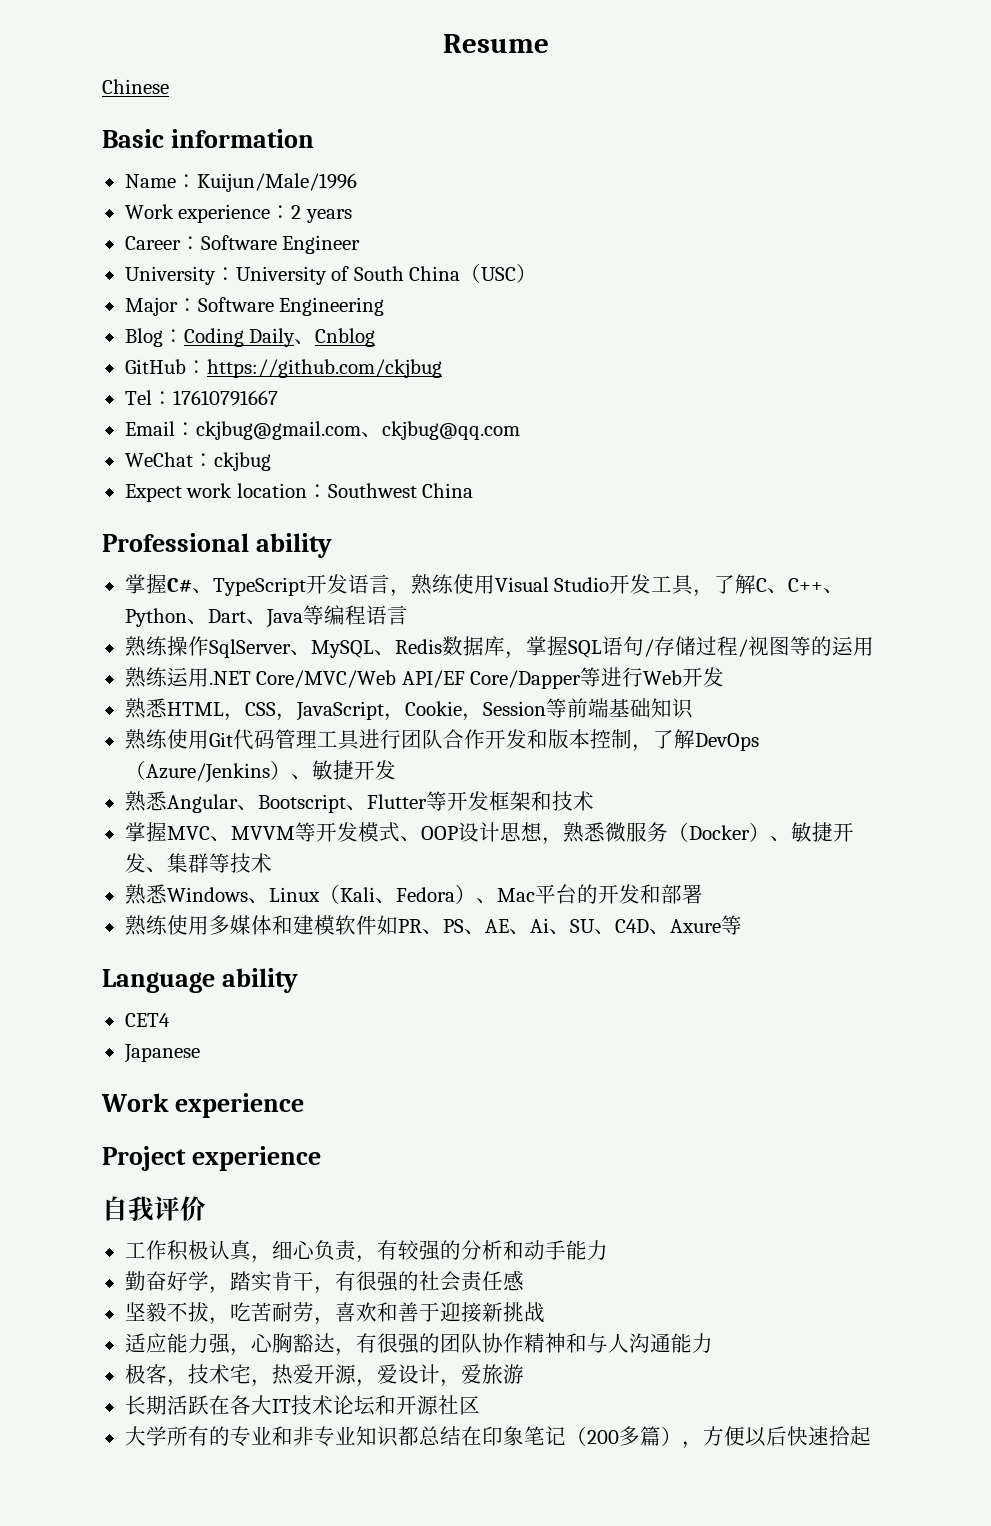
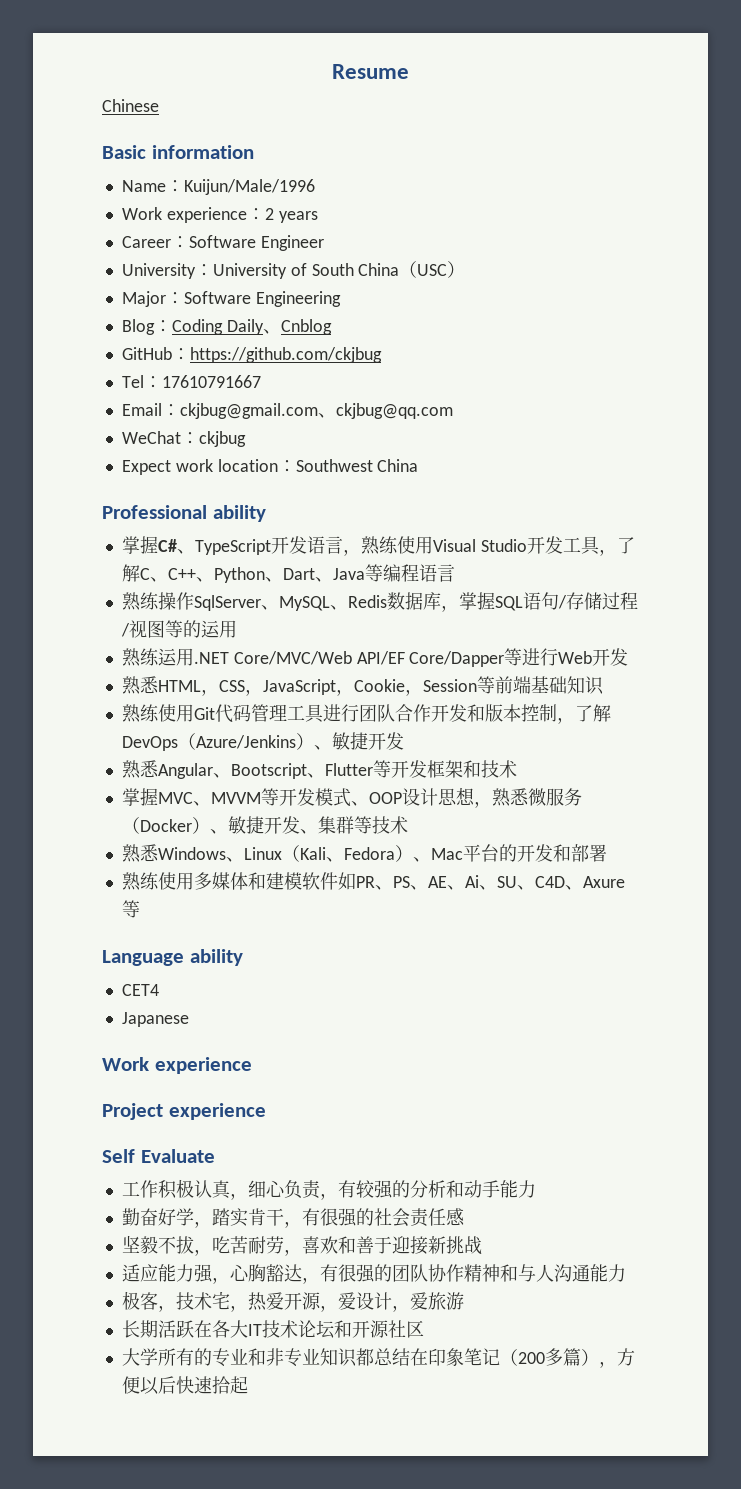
[102,1196,206,1221] 自我评价 -> [102,1149,215,1163] Self Evaluate

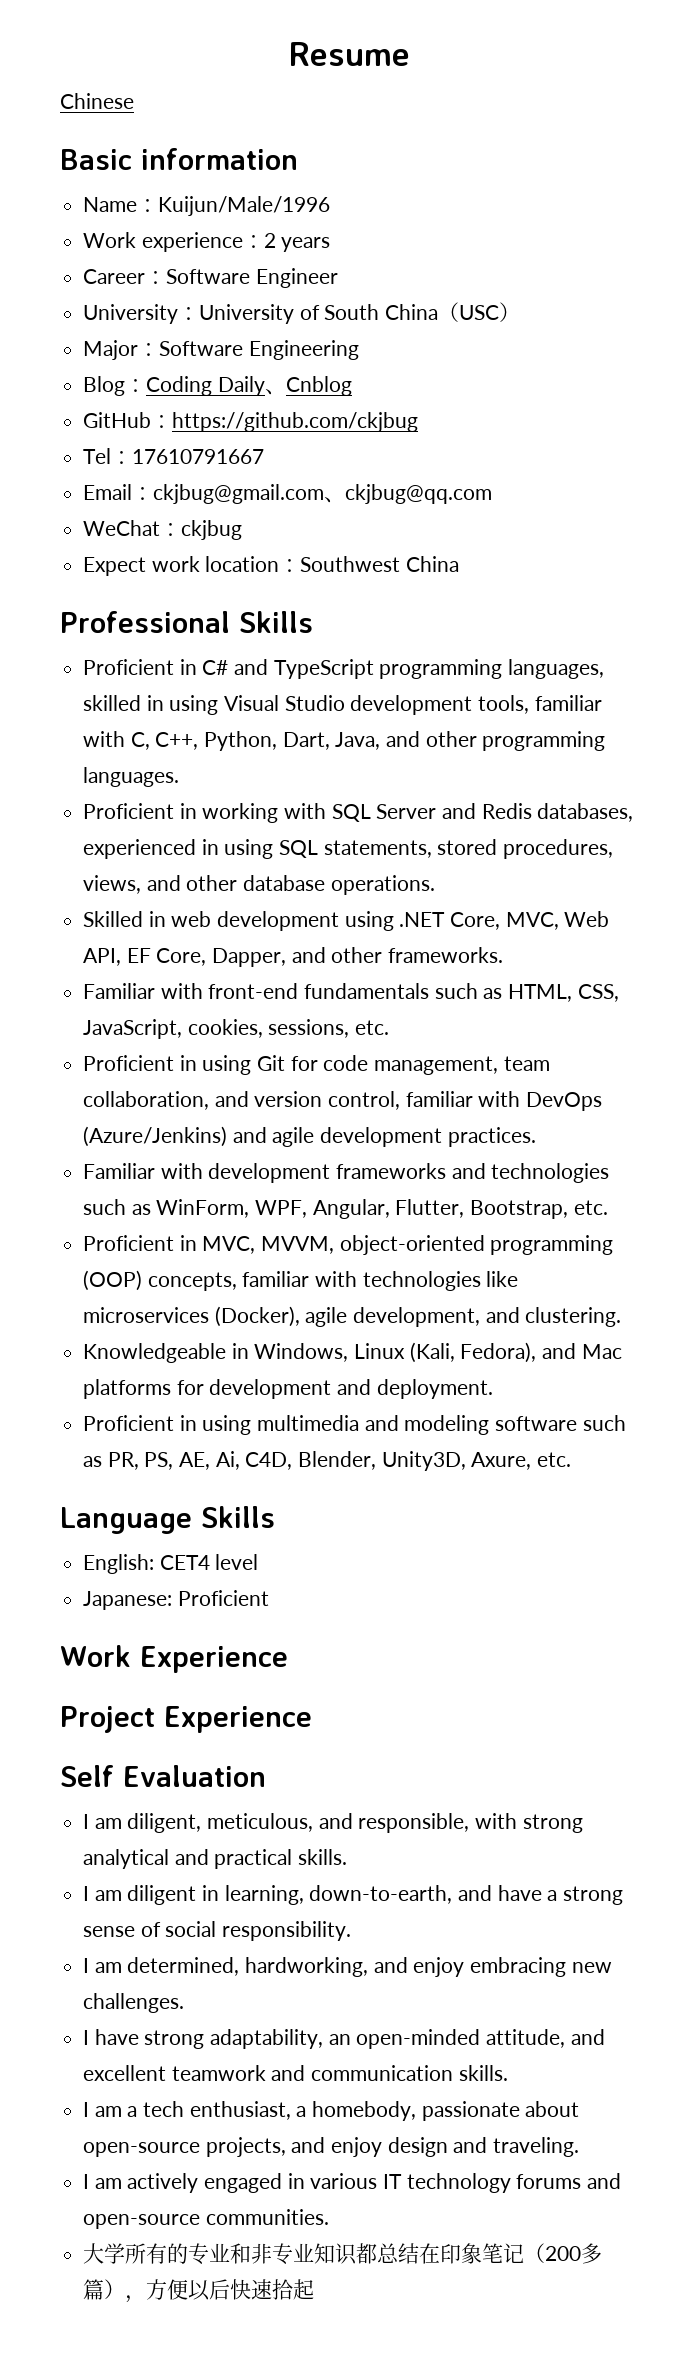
[212,505,266,522] [121,536,635,556] [121,564,455,583] [121,592,638,612] [120,620,237,638] [121,648,629,667] [121,676,604,696] [121,704,611,724] [121,732,404,751] [121,760,517,779] [121,787,582,808] [121,816,408,834] [121,844,607,863] [121,872,625,891] [121,900,140,918] ability // 掌握C#、TypeScript开发语言，熟练使用Visual Studio开发工具，了解C、C++、Python、Dart、Java等编程语言 // 熟练操作SqlServer、MySQL、Redis数据库，掌握SQL语句/存储过程/视图等的运用 // 熟练运用.NET Core/MVC/Web API/EF Core/Dapper等进行Web开发 // 熟悉HTML，CSS，JavaScript，Cookie，Session等前端基础知识 // 熟练使用Git代码管理工具进行团队合作开发和版本控制，了解DevOps（Azure/Jenkins）、敏捷开发 // 熟悉Angular、Bootscript、Flutter等开发框架和技术 // 掌握MVC、MVVM等开发模式、OOP设计思想，熟悉微服务（Docker）、敏捷开发、集群等技术 // 熟悉Windows、Linux（Kali、Fedora）、Mac平台的开发和部署 // 熟练使用多媒体和建模软件如PR、PS、AE、Ai、SU、C4D、Axure等 -> [239,611,313,633] [83,659,605,679] [83,695,602,715] [83,731,606,751] [83,767,180,787] [83,803,634,823] [83,839,614,859] [83,875,435,895] [83,911,610,931] [83,947,504,967] [83,983,619,1002] [83,1019,390,1039] [83,1055,550,1075] [83,1091,603,1111] [83,1126,536,1147] [83,1163,610,1183] [83,1199,608,1219] [83,1235,614,1255] [83,1270,519,1291] [83,1306,622,1327] [83,1342,622,1363] [83,1379,493,1399] [83,1415,626,1435] [83,1451,572,1471] Skills // Proficient in C# and TypeScript programming languages, skilled in using Visual Studio development tools, familiar with C, C++, Python, Dart, Java, and other programming languages. // Proficient in working with SQL Server and Redis databases, experienced in using SQL statements, stored procedures, views, and other database operations. // Skilled in web development using .NET Core, MVC, Web API, EF Core, Dapper, and other frameworks. // Familiar with front-end fundamentals such as HTML, CSS, JavaScript, cookies, sessions, etc. // Proficient in using Git for code management, team collaboration, and version control, familiar with DevOps (Azure/Jenkins) and agile development practices. // Familiar with development frameworks and technologies such as WinForm, WPF, Angular, Flutter, Bootstrap, etc. // Proficient in MVC, MVVM, object-oriented programming (OOP) concepts, familiar with technologies like microservices (Docker), agile development, and clustering. // Knowledgeable in Windows, Linux (Kali, Fedora), and Mac platforms for development and deployment. // Proficient in using multimedia and modeling software such as PR, PS, AE, Ai, C4D, Blender, Unity3D, Axure, etc.
[189,949,243,966] ability // -> [201,1506,275,1528] [83,1554,155,1574] Skills // English:
[121,1012,189,1027] [102,1057,252,1074] // Japanese // Work experience -> [215,1554,259,1570] [83,1590,269,1610] [60,1645,288,1673] level // Japanese: Proficient // Work Experience
[168,1103,266,1120] experience -> [164,1706,312,1733] Experience
[140,1149,215,1163] [121,1179,536,1200] [121,1208,465,1228] [121,1235,482,1256] [121,1264,626,1284] [121,1291,464,1312] [121,1320,424,1339] Evaluate // 工作积极认真，细心负责，有较强的分析和动手能力 // 勤奋好学，踏实肯干，有很强的社会责任感 // 坚毅不拔，吃苦耐劳，喜欢和善于迎接新挑战 // 适应能力强，心胸豁达，有很强的团队协作精神和与人沟通能力 // 极客，技术宅，热爱开源，爱设计，爱旅游 // 长期活跃在各大IT技术论坛和开源社区 -> [123,1765,266,1787] [83,1813,583,1833] [83,1849,348,1869] [83,1885,624,1905] [83,1921,352,1941] [83,1957,612,1977] [83,1993,185,2013] [83,2029,605,2049] [83,2065,508,2081] [83,2101,580,2121] [83,2137,580,2157] [83,2173,622,2193] [83,2209,329,2229] Evaluation // I am diligent, meticulous, and responsible, with strong analytical and practical skills. // I am diligent in learning, down-to-earth, and have a strong sense of social responsibility. // I am determined, hardworking, and enjoy embracing new challenges. // I have strong adaptability, an open-minded attitude, and excellent teamwork and communication skills. // I am a tech enthusiast, a homebody, passionate about open-source projects, and enjoy design and traveling. // I am actively engaged in various IT technology forums and open-source communities.

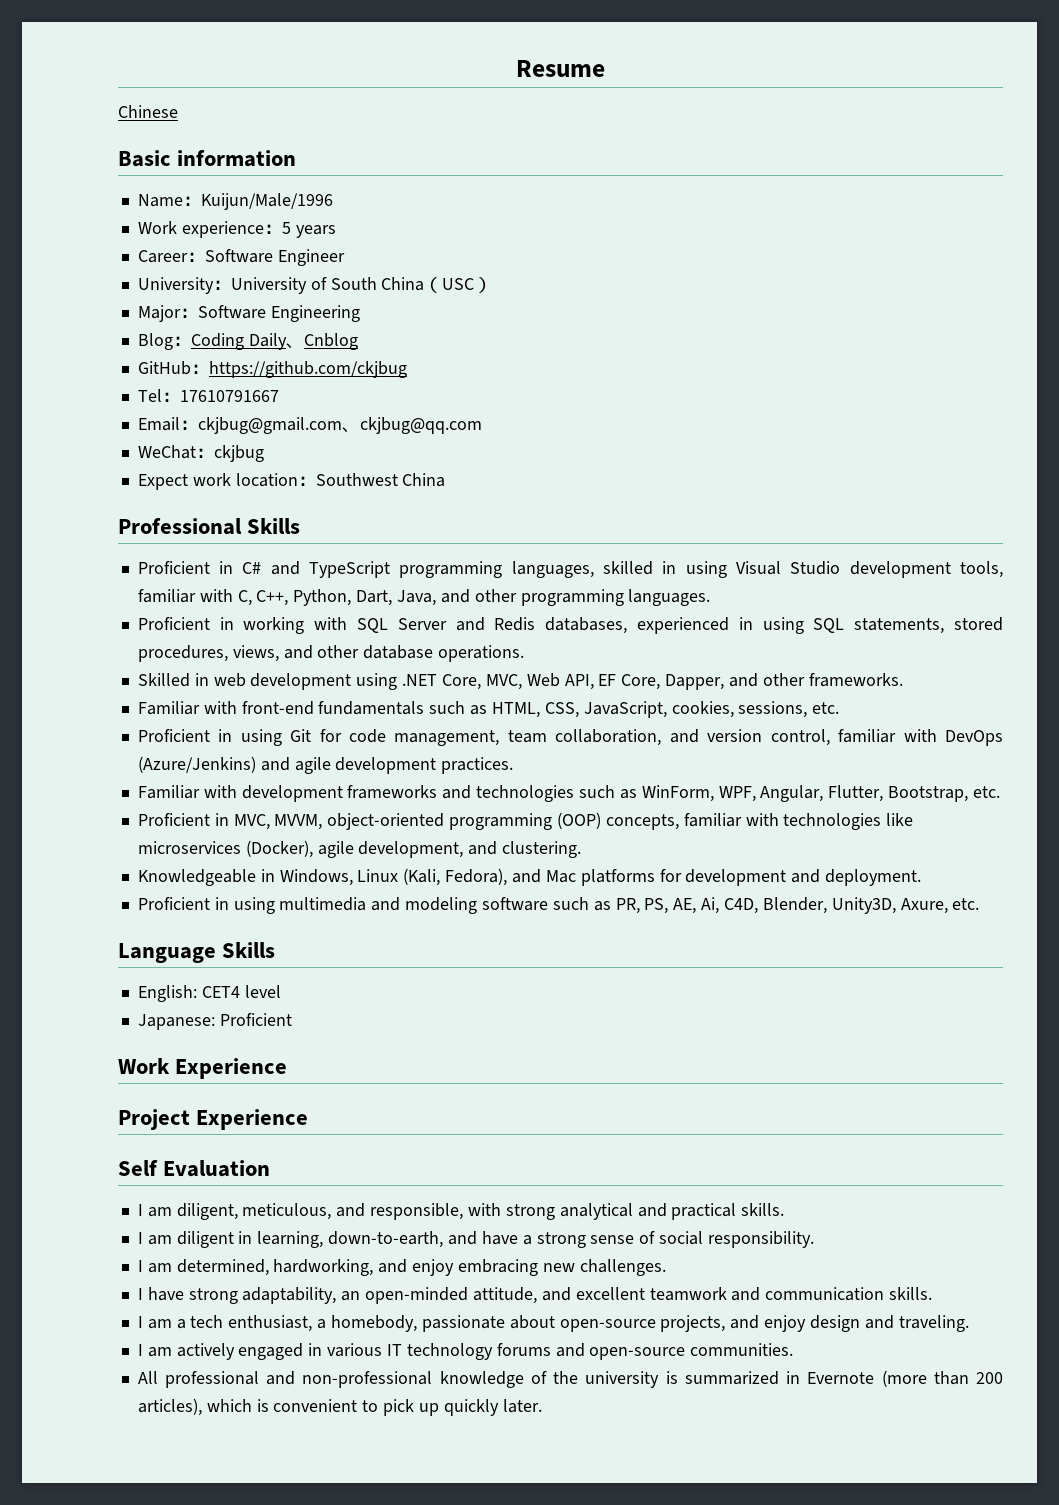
[263,233,276,248] 2 -> [281,222,291,234] 5
[83,2243,603,2265] [83,2279,315,2303] 大学所有的专业和非专业知识都总结在印象笔记（200多篇），方便以后快速拾起 -> [137,1370,1003,1388] [137,1398,542,1416] All professional and non-professional knowledge of the university is summarized in Evernote (more than 200 articles), which is convenient to pick up quickly later.

